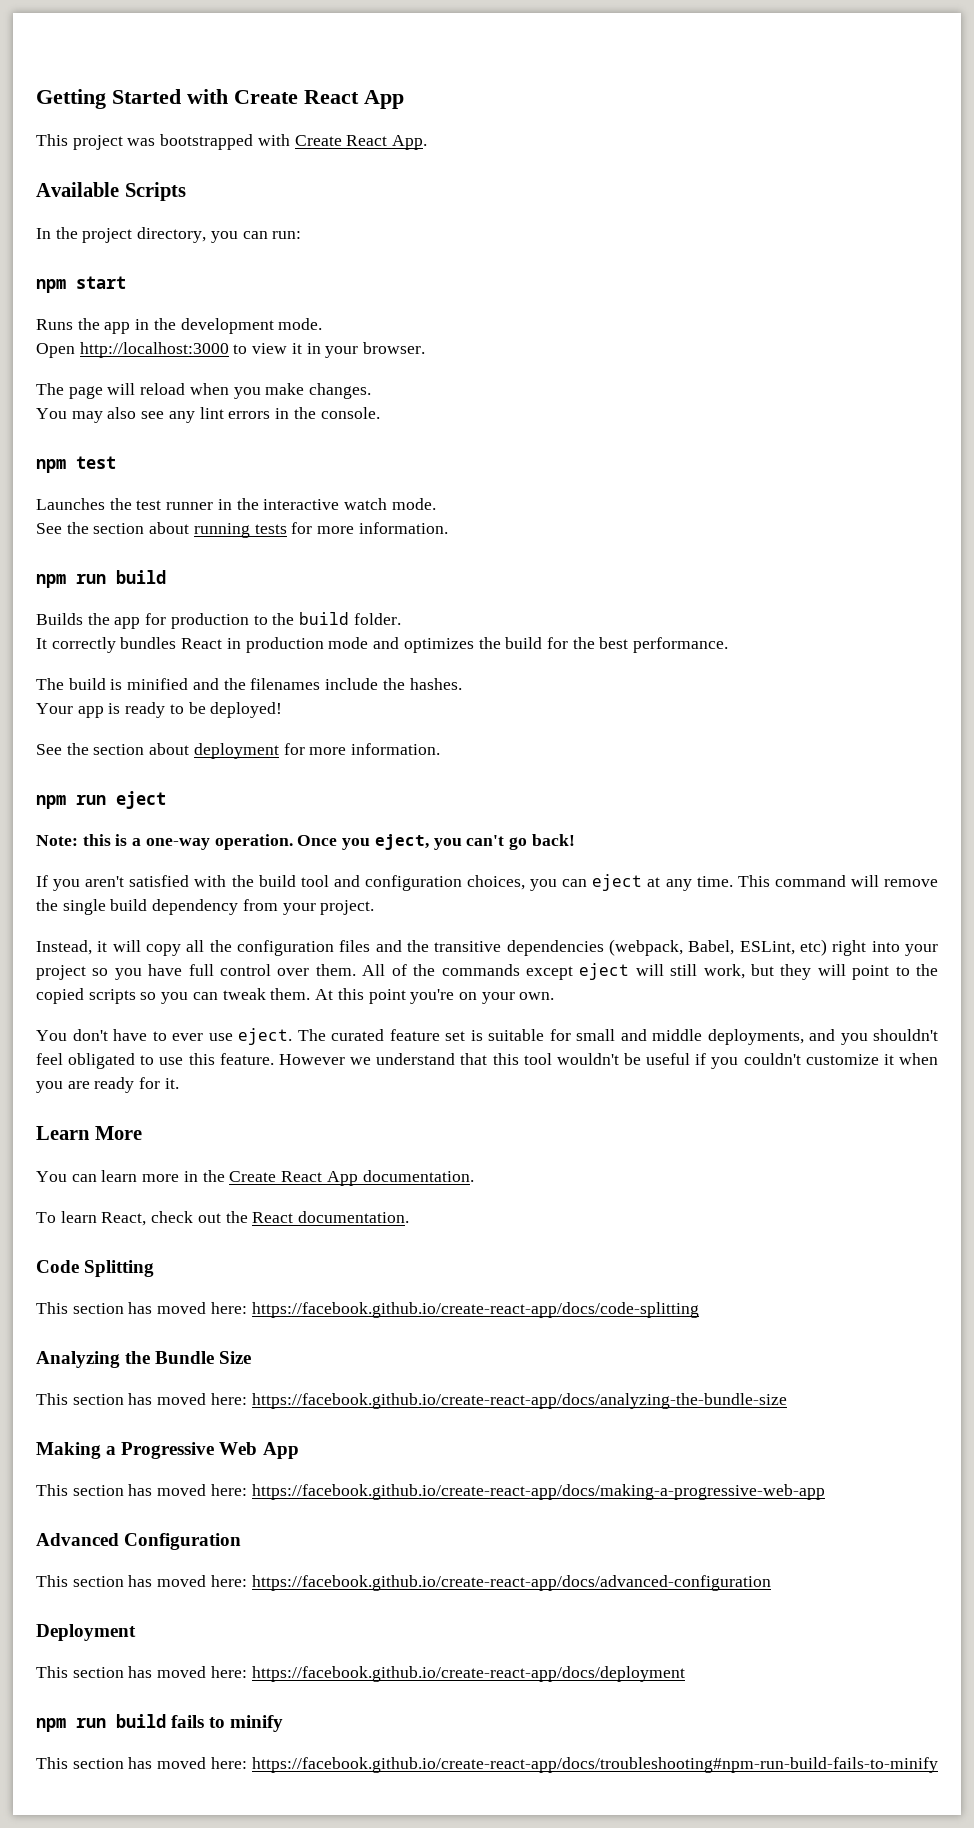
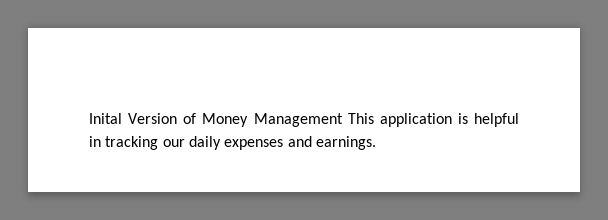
[36,89,404,109] [36,134,428,150] [36,182,186,201] [36,227,302,243] [36,276,126,293] [36,318,323,334] [36,342,426,358] [36,383,372,399] [36,407,380,423] [36,456,116,473] [36,498,436,510] [36,522,448,538] [36,570,166,588] [36,612,401,629] [36,637,729,653] [36,678,462,690] [36,702,283,718] [36,743,441,759] [36,791,166,809] [36,834,575,850] [36,874,939,891] [36,899,375,915] [36,939,939,956] [36,963,938,980] [36,988,555,1004] [36,1028,938,1045] [36,1053,938,1069] [36,1077,179,1093] [36,1126,142,1140] [36,1170,474,1186] [36,1211,410,1226] [36,1260,155,1277] [36,1302,699,1318] [36,1351,252,1368] [36,1393,787,1409] [36,1442,299,1459] [36,1484,825,1500] [36,1533,242,1550] [36,1575,771,1591] [36,1624,136,1641] [36,1666,685,1682] [36,1714,284,1732] [36,1757,938,1773] Getting Started with Create React App // This project was bootstrapped with Create React App. // Available Scripts // In the project directory, you can run: // npm start // Runs the app in the development mode. // Open http://localhost:3000 to view it in your browser. // The page will reload when you make changes. // You may also see any lint errors in the console. // npm test // Launches the test runner in the interactive watch mode. // See the section about running tests for more information. // npm run build // Builds the app for production to the build folder. // It correctly bundles React in production mode and optimizes the build for the best performance. // The build is minified and the filenames include the hashes. // Your app is ready to be deployed! // See the section about deployment for more information. // npm run eject // Note: this is a one-way operation. Once you eject, you can't go back! // If you aren't satisfied with the build tool and configuration choices, you can eject at any time. This command will remove the single build dependency from your project. // Instead, it will copy all the configuration files and the transitive dependencies (webpack, Babel, ESLint, etc) right into your project so you have full control over them. All of the commands except eject will still work, but they will point to the copied scripts so you can tweak them. At this point you're on your own. // You don't have to ever use eject. The curated feature set is suitable for small and middle deployments, and you shouldn't feel obligated to use this feature. However we understand that this tool wouldn't be useful if you couldn't customize it when you are ready for it. // Learn More // You can learn more in the Create React App documentation. // To learn React, check out the React documentation. // Code Splitting // This section has moved here: https://facebook.github.io/create-react-app/docs/code-splitting // Analyzing the Bundle Size // This section has moved here: https://facebook.github.io/create-react-app/docs/analyzing-the-bundle-size // Making a Progressive Web App // This section has moved here: https://facebook.github.io/create-react-app/docs/making-a-progressive-web-app // Advanced Configuration // This section has moved here: https://facebook.github.io/create-react-app/docs/advanced-configuration // Deployment // This section has moved here: https://facebook.github.io/create-react-app/docs/deployment // npm run build fails to minify // This section has moved here: https://facebook.github.io/create-react-app/docs/troubleshooting#npm-run-build-fails-to-minify -> [89,113,519,127] [89,136,376,150] Inital Version of Money Management This application is helpful in tracking our daily expenses and earnings.

